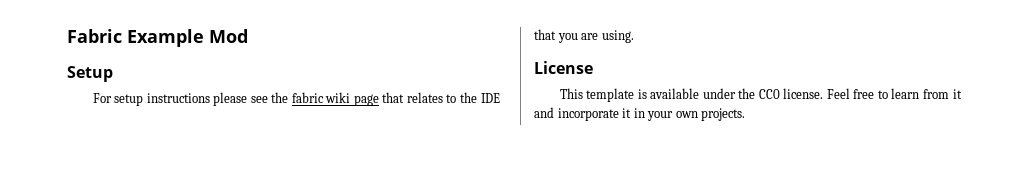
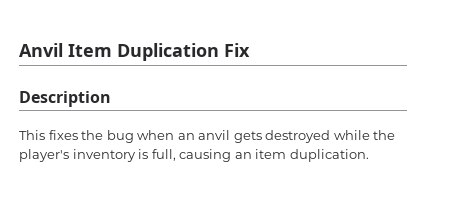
[67,29,248,47] [67,66,113,82] [92,92,500,106] [534,29,634,43] [534,61,593,74] [559,88,962,102] [534,107,746,121] Fabric Example Mod // Setup // For setup instructions please see the fabric wiki page that relates to the IDE that you are using. // License // This template is available under the CC0 license. Feel free to learn from it and incorporate it in your own projects. -> [19,43,250,61] [19,91,111,107] [19,130,396,143] [19,149,369,162] Anvil Item Duplication Fix // Description // This fixes the bug when an anvil gets destroyed while the player's inventory is full, causing an item duplication.

